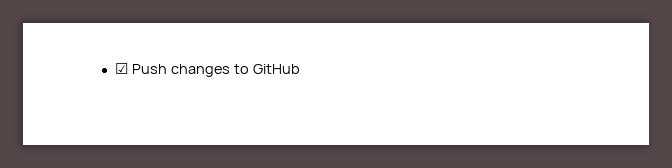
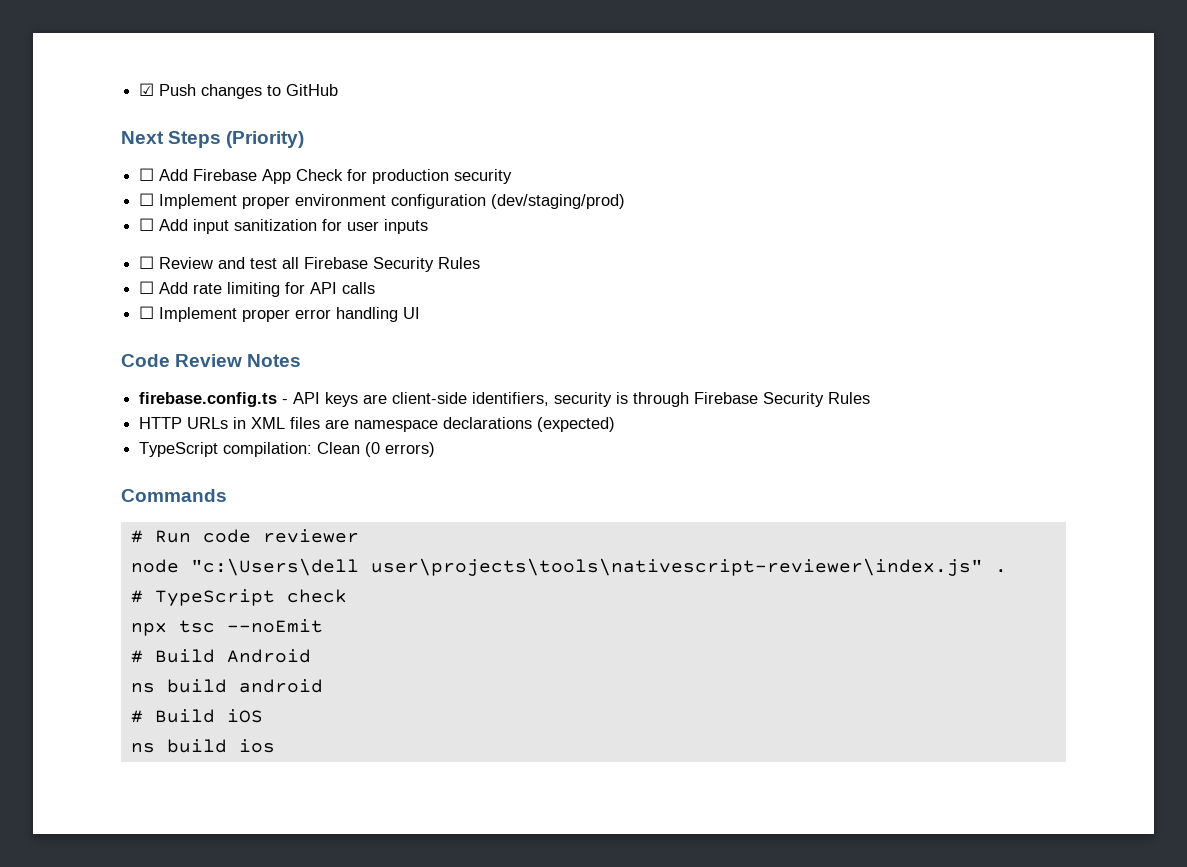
(300, 69) none -> [121,131,305,148] [139,168,513,184] [139,193,626,209] [139,218,429,234] [139,256,481,272] [139,281,376,297] [139,306,421,322] [121,354,302,367] [139,392,871,407] [139,417,616,432] [139,442,436,457] [121,489,227,502] [130,529,359,543] [130,558,1007,576] [130,589,347,606] [130,619,323,636] [130,649,311,663] [130,679,323,693] [130,709,263,723] [130,739,275,753] // Next Steps (Priority) // ☐ Add Firebase App Check for production security // ☐ Implement proper environment configuration (dev/staging/prod) // ☐ Add input sanitization for user inputs // ☐ Review and test all Firebase Security Rules // ☐ Add rate limiting for API calls // ☐ Implement proper error handling UI // Code Review Notes // firebase.config.ts - API keys are client-side identifiers, security is through Firebase Security Rules // HTTP URLs in XML files are namespace declarations (expected) // TypeScript compilation: Clean (0 errors) // Commands // # Run code reviewer // node "c:\Users\dell user\projects\tools\nativescript-reviewer\index.js" . // # TypeScript check // npx tsc --noEmit // # Build Android // ns build android // # Build iOS // ns build ios

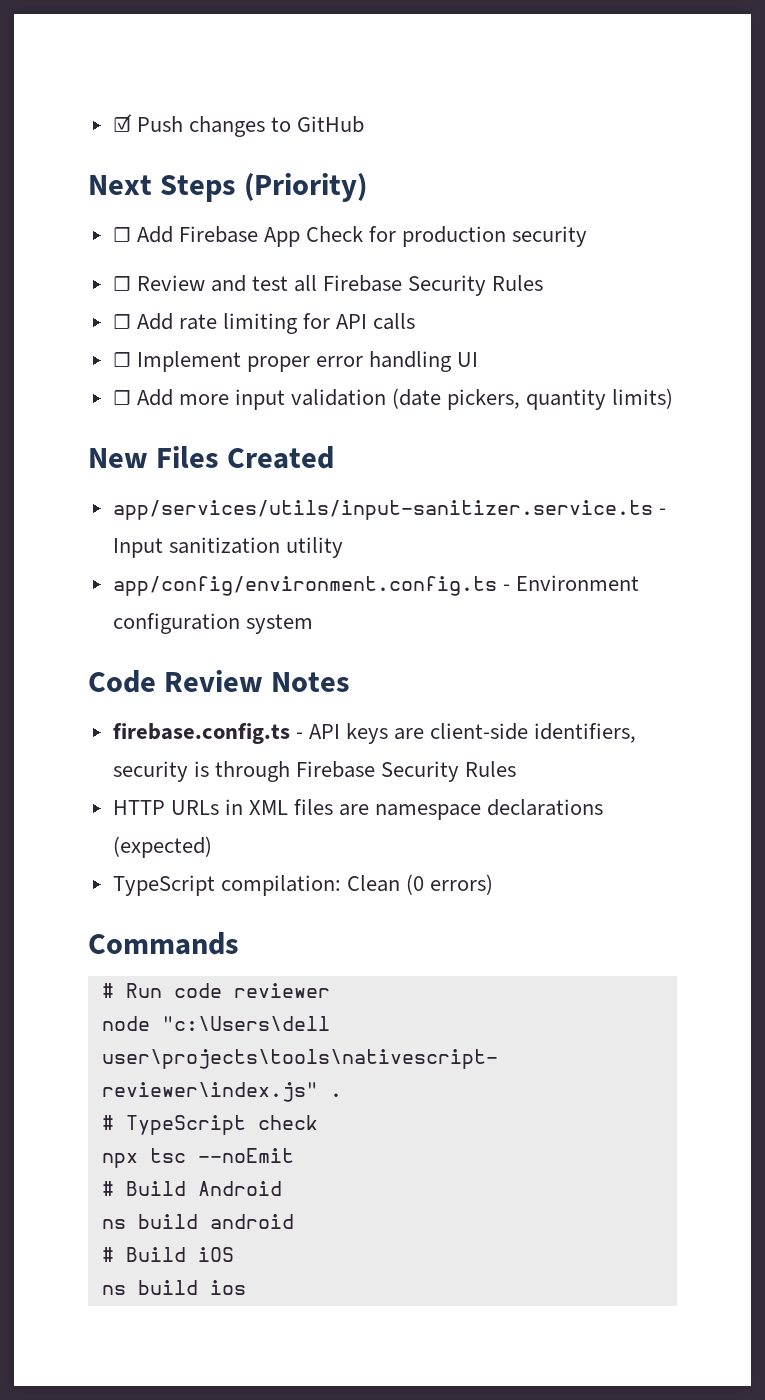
[139,193,626,209] [139,218,429,234] // ☐ Implement proper environment configuration (dev/staging/prod) // ☐ Add input sanitization for user inputs -> (588, 236) none
(421, 313) none -> [112,388,674,410] [88,446,335,469] [112,500,666,520] [112,537,343,558] [112,575,639,596] [112,613,313,634] // ☐ Add more input validation (date pickers, quantity limits) // New Files Created // app/services/utils/input-sanitizer.service.ts - Input sanitization utility // app/config/environment.config.ts - Environment configuration system

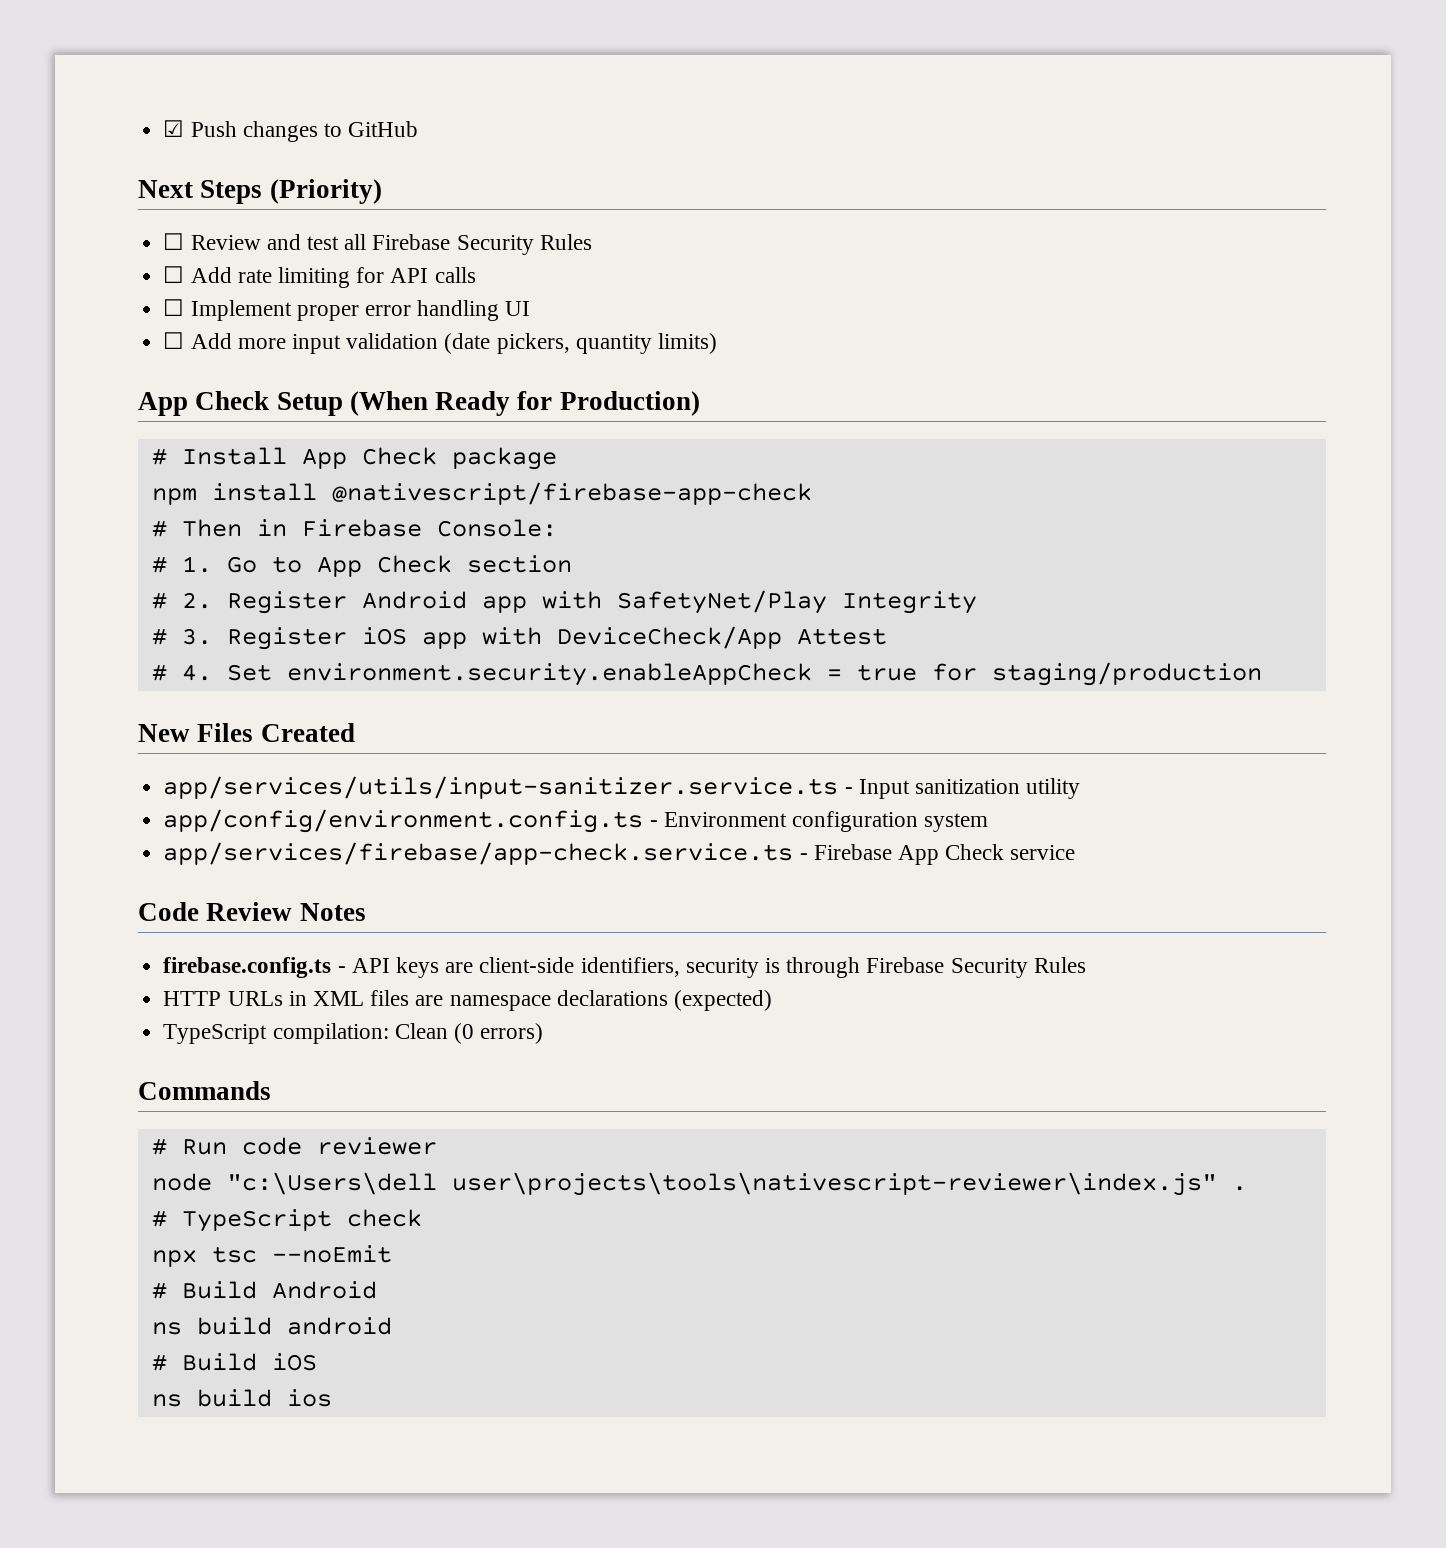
[112,226,588,247] // ☐ Add Firebase App Check for production security -> (382, 191) none
(674, 398) none -> [138,391,700,416] [151,447,557,470] [151,482,812,505] [151,519,557,537] [151,555,572,577] [151,590,977,614] [151,626,887,650] [151,662,1262,686] // App Check Setup (When Ready for Production) // # Install App Check package // npm install @nativescript/firebase-app-check // # Then in Firebase Console: // # 1. Go to App Check section // # 2. Register Android app with SafetyNet/Play Integrity // # 3. Register iOS app with DeviceCheck/App Attest // # 4. Set environment.security.enableAppCheck = true for staging/production
(313, 624) none -> [163,842,1076,865] // app/services/firebase/app-check.service.ts - Firebase App Check service

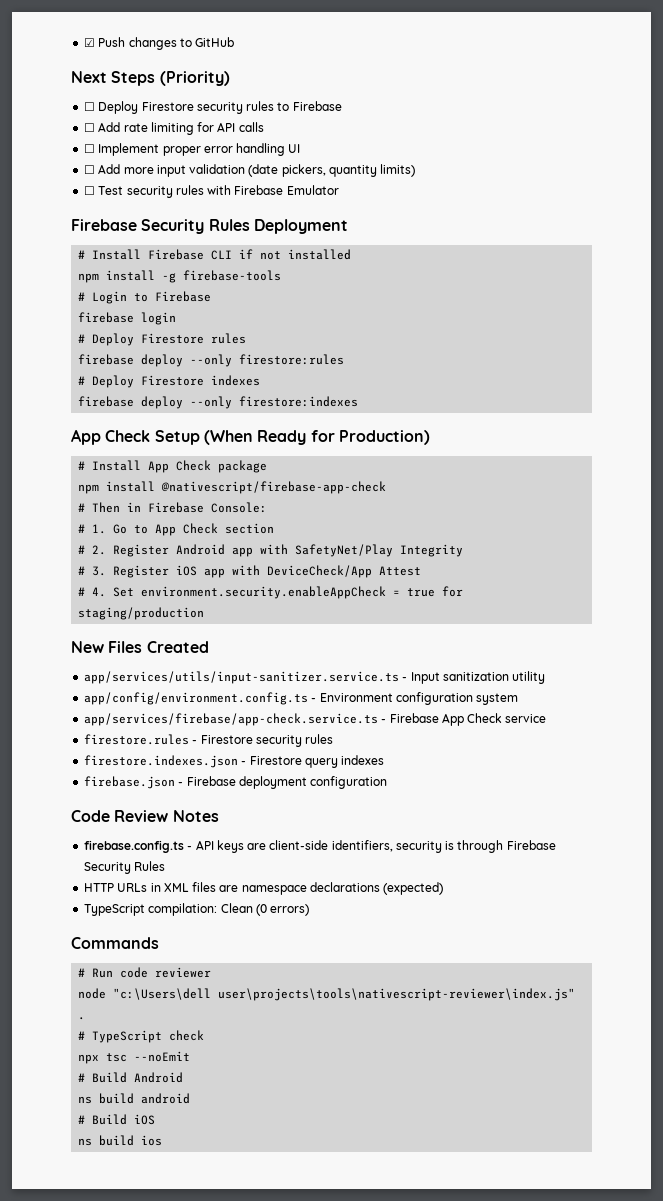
[190,234,592,255] Review and test all Firebase Security Rules -> [98,101,342,114] Deploy Firestore security rules to Firebase
(717, 343) none -> [84,185,339,198] [71,219,348,234] [78,249,352,260] [78,270,282,283] [78,291,212,304] [78,312,177,325] [78,333,247,346] [78,354,345,367] [78,375,261,388] [78,396,359,409] // ☐ Test security rules with Firebase Emulator // Firebase Security Rules Deployment // # Install Firebase CLI if not installed // npm install -g firebase-tools // # Login to Firebase // firebase login // # Deploy Firestore rules // firebase deploy --only firestore:rules // # Deploy Firestore indexes // firebase deploy --only firestore:indexes
(1076, 852) none -> [84,734,334,747] [84,755,385,768] [84,776,388,789] // firestore.rules - Firestore security rules // firestore.indexes.json - Firestore query indexes // firebase.json - Firebase deployment configuration

